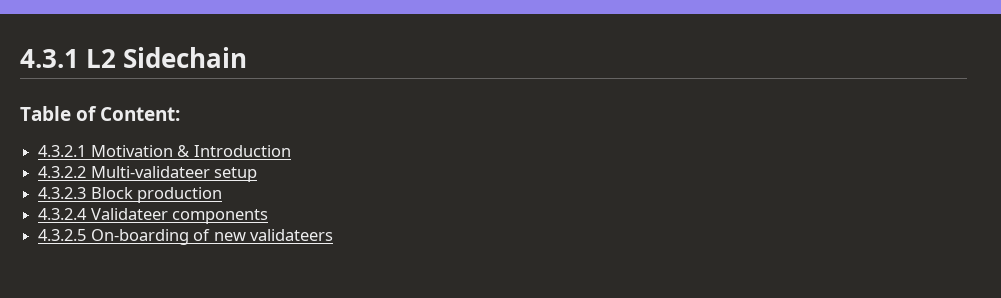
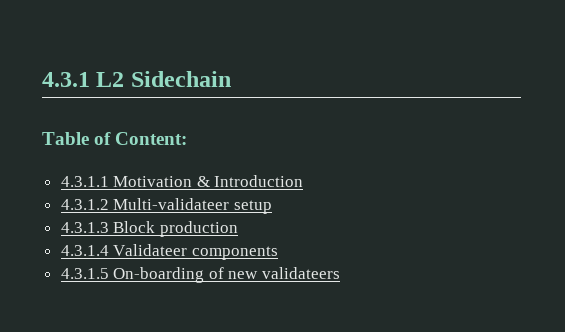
[38,145,87,157] 4.3.2.1 -> [60,176,109,187] 4.3.1.1
[38,166,87,178] 4.3.2.2 -> [60,199,109,210] 4.3.1.2
[38,187,87,199] 4.3.2.3 -> [60,222,109,233] 4.3.1.3
[38,208,88,220] 4.3.2.4 -> [60,245,109,256] 4.3.1.4
[38,229,87,241] 4.3.2.5 -> [60,268,109,279] 4.3.1.5

